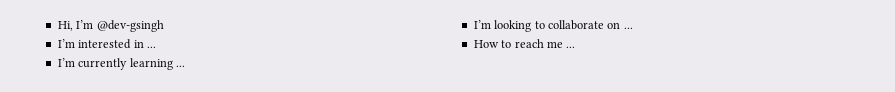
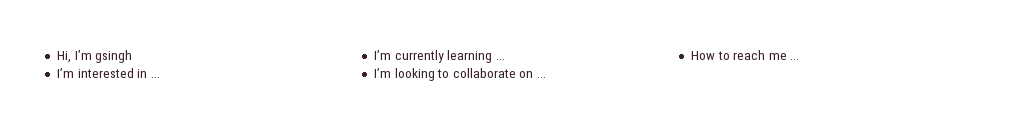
[96,20,164,32] @dev-gsingh -> [95,50,133,63] gsingh

